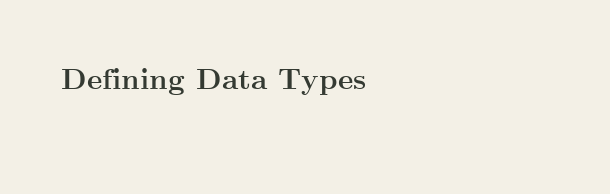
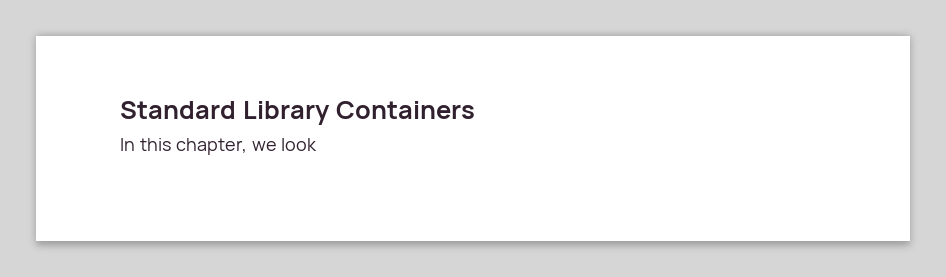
[61,68,366,95] Defining Data Types -> [120,101,475,125] [120,138,318,155] Standard Library Containers // In this chapter, we look

